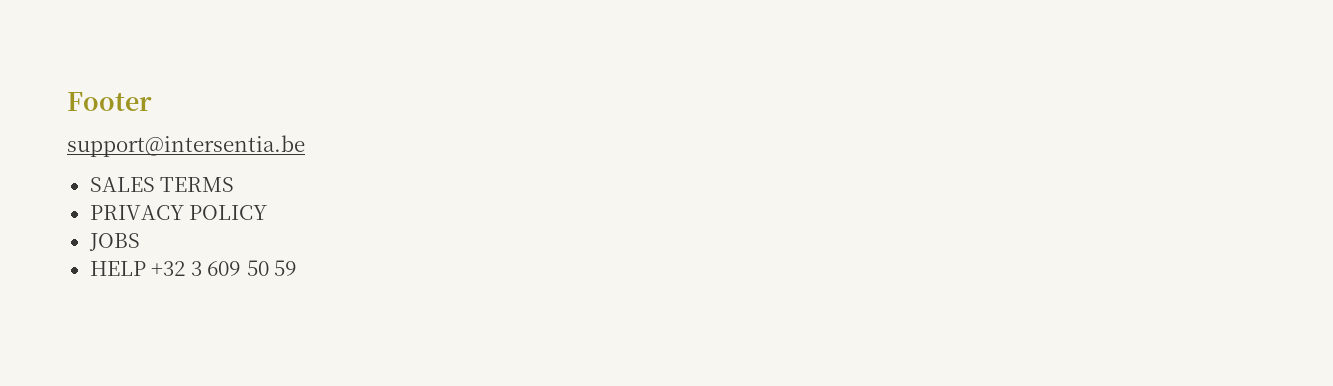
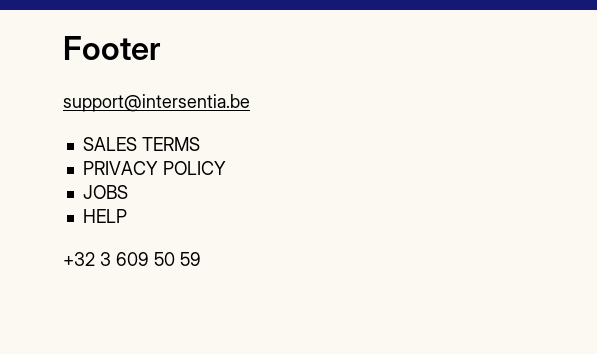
(146, 268) none -> (127, 216) //

